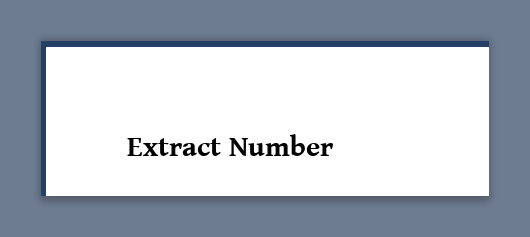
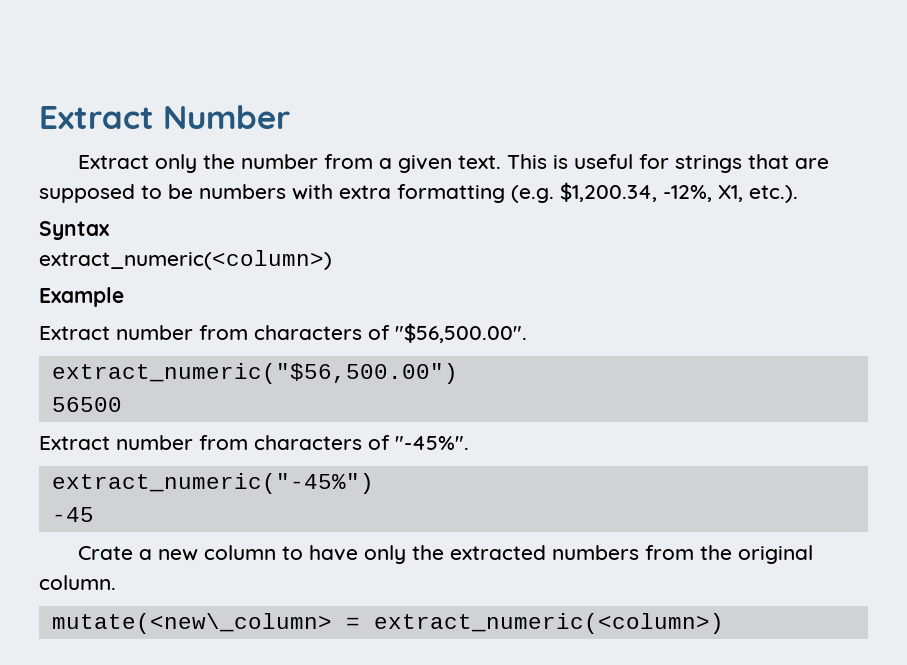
(333, 145) none -> [78,154,830,173] [39,182,798,203] [39,221,109,240] [39,250,332,270] [39,287,124,307] [39,323,527,343] [51,363,458,384] [51,397,122,412] [39,435,469,450] [51,473,374,494] [51,507,94,522] [78,545,814,564] [39,575,116,590] [51,613,724,634] // Extract only the number from a given text. This is useful for strings that are supposed to be numbers with extra formatting (e.g. $1,200.34, -12%, X1, etc.). // Syntax // extract_numeric(<column>) // Example // Extract number from characters of "$56,500.00". // extract_numeric("$56,500.00") // 56500 // Extract number from characters of "-45%". // extract_numeric("-45%") // -45 // Crate a new column to have only the extracted numbers from the original column. // mutate(<new\_column> = extract_numeric(<column>)

